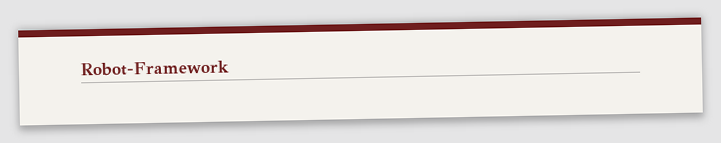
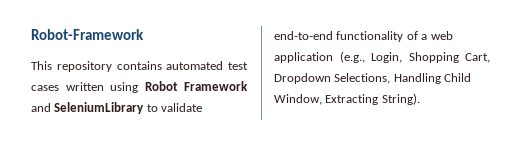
(230, 68) none -> [31,61,248,72] [31,81,248,93] [31,102,203,114] [274,31,453,42] [274,51,490,63] [274,73,472,84] [274,93,420,105] // This repository contains automated test cases written using Robot Framework and SeleniumLibrary to validate end-to-end functionality of a web application (e.g., Login, Shopping Cart, Dropdown Selections, Handling Child Window, Extracting String).

